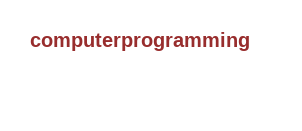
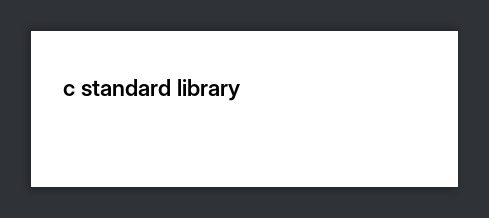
[30,32,250,51] computerprogramming -> [63,79,241,101] c standard library

